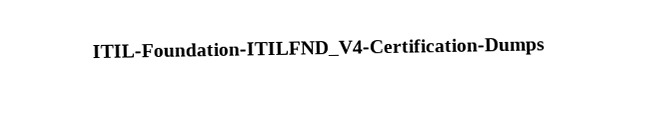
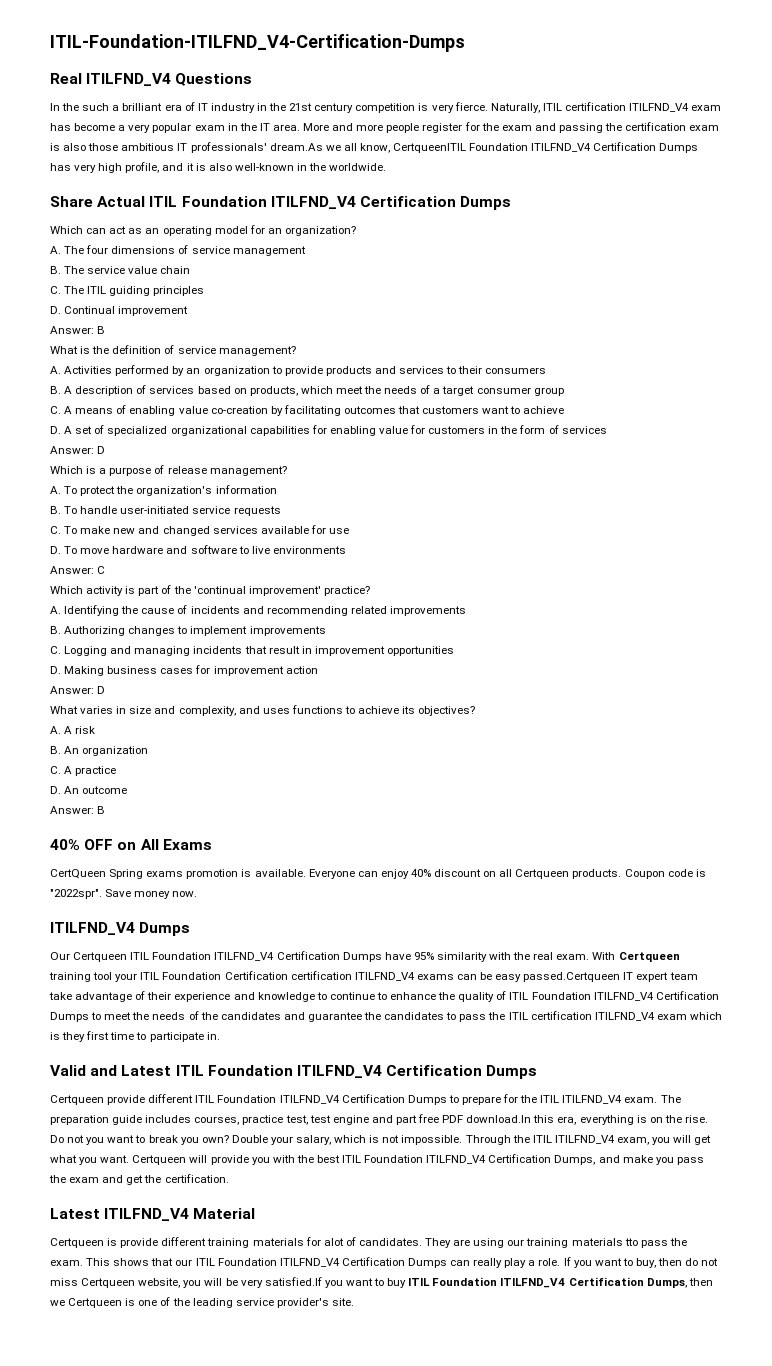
(545, 50) none -> [50,73,253,86] [50,102,722,113] [50,122,720,133] [50,142,699,153] [50,162,387,173] [50,196,512,210] [50,225,356,236] [50,245,306,256] [50,266,191,274] [50,286,205,296] [50,306,189,316] [50,326,106,334] [50,345,296,356] [50,365,547,376] [50,385,564,396] [50,405,565,416] [50,425,607,436] [50,446,106,454] [50,465,287,476] [50,485,277,496] [50,506,281,516] [50,525,349,536] [50,545,346,554] [50,566,106,574] [50,585,370,596] [50,605,466,616] [50,626,326,636] [50,646,454,656] [50,665,318,676] [50,686,106,694] [50,705,476,716] [50,726,96,734] [50,746,149,756] [50,766,117,776] [50,786,128,794] [50,806,106,814] [50,839,212,850] [50,869,706,879] [50,889,198,899] [50,922,191,936] [50,951,680,962] [49,971,698,982] [49,991,719,1002] [50,1011,722,1022] [50,1031,220,1042] [50,1065,538,1079] [50,1094,681,1105] [50,1114,708,1125] [50,1135,712,1145] [50,1154,704,1165] [49,1174,229,1185] [50,1208,256,1221] [50,1237,687,1248] [50,1257,719,1268] [50,1277,713,1288] [50,1297,354,1308] // Real ITILFND_V4 Questions // In the such a brilliant era of IT industry in the 21st century competition is very fierce. Naturally, ITIL certification ITILFND_V4 exam has become a very popular exam in the IT area. More and more people register for the exam and passing the certification exam is also those ambitious IT professionals' dream.As we all know, CertqueenITIL Foundation ITILFND_V4 Certification Dumps has very high profile, and it is also well-known in the worldwide. // Share Actual ITIL Foundation ITILFND_V4 Certification Dumps // Which can act as an operating model for an organization? // A. The four dimensions of service management // B. The service value chain // C. The ITIL guiding principles // D. Continual improvement // Answer: B // What is the definition of service management? // A. Activities performed by an organization to provide products and services to their consumers // B. A description of services based on products, which meet the needs of a target consumer group // C. A means of enabling value co-creation by facilitating outcomes that customers want to achieve // D. A set of specialized organizational capabilities for enabling value for customers in the form of services // Answer: D // Which is a purpose of release management? // A. To protect the organization's information // B. To handle user-initiated service requests // C. To make new and changed services available for use // D. To move hardware and software to live environments // Answer: C // Which activity is part of the 'continual improvement' practice? // A. Identifying the cause of incidents and recommending related improvements // B. Authorizing changes to implement improvements // C. Logging and managing incidents that result in improvement opportunities // D. Making business cases for improvement action // Answer: D // What varies in size and complexity, and uses functions to achieve its objectives? // A. A risk // B. An organization // C. A practice // D. An outcome // Answer: B // 40% OFF on All Exams // CertQueen Spring exams promotion is available. Everyone can enjoy 40% discount on all Certqueen products. Coupon code is "2022spr". Save money now. // ITILFND_V4 Dumps // Our Certqueen ITIL Foundation ITILFND_V4 Certification Dumps have 95% similarity with the real exam. With Certqueen training tool your ITIL Foundation Certification certification ITILFND_V4 exams can be easy passed.Certqueen IT expert team take advantage of their experience and knowledge to continue to enhance the quality of ITIL Foundation ITILFND_V4 Certification Dumps to meet the needs of the candidates and guarantee the candidates to pass the ITIL certification ITILFND_V4 exam which is they first time to participate in. // Valid and Latest ITIL Foundation ITILFND_V4 Certification Dumps // Certqueen provide different ITIL Foundation ITILFND_V4 Certification Dumps to prepare for the ITIL ITILFND_V4 exam. The preparation guide includes courses, practice test, test engine and part free PDF download.In this era, everything is on the rise. Do not you want to break you own? Double your salary, which is not impossible. Through the ITIL ITILFND_V4 exam, you will get what you want. Certqueen will provide you with the best ITIL Foundation ITILFND_V4 Certification Dumps, and make you pass the exam and get the certification. // Latest ITILFND_V4 Material // Certqueen is provide different training materials for alot of candidates. They are using our training materials tto pass the exam. This shows that our ITIL Foundation ITILFND_V4 Certification Dumps can really play a role. If you want to buy, then do not miss Certqueen website, you will be very satisfied.If you want to buy ITIL Foundation ITILFND_V4 Certification Dumps, then we Certqueen is one of the leading service provider's site.

